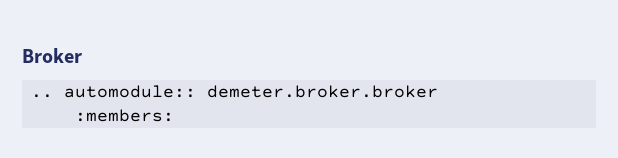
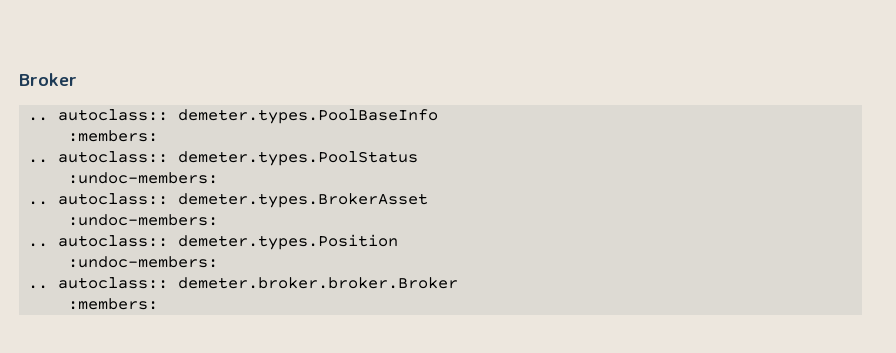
[63,85,438,98] [74,109,174,122] automodule:: demeter.broker.broker // :members: -> [58,109,438,124] [68,130,158,142] [28,151,418,166] [68,172,218,184] [28,193,428,208] [68,214,218,226] [28,234,398,250] [68,256,218,268] [28,277,458,289] [68,298,158,310] autoclass:: demeter.types.PoolBaseInfo // :members: // .. autoclass:: demeter.types.PoolStatus // :undoc-members: // .. autoclass:: demeter.types.BrokerAsset // :undoc-members: // .. autoclass:: demeter.types.Position // :undoc-members: // .. autoclass:: demeter.broker.broker.Broker // :members:

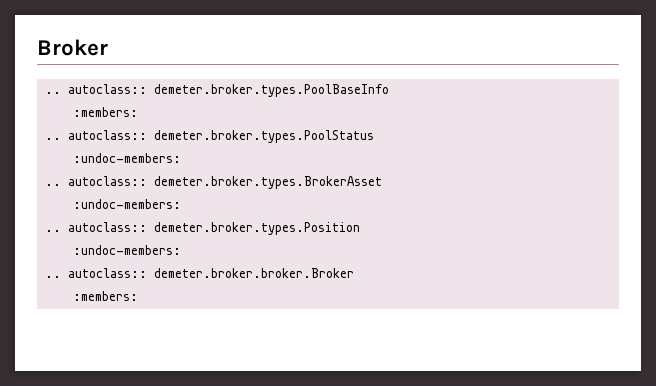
[178,109,438,124] demeter.types.PoolBaseInfo -> [153,84,389,97] demeter.broker.types.PoolBaseInfo
[178,151,418,166] [68,172,218,184] [28,193,428,208] [68,214,218,226] [28,234,398,250] demeter.types.PoolStatus // :undoc-members: // .. autoclass:: demeter.types.BrokerAsset // :undoc-members: // .. autoclass:: demeter.types.Position -> [153,130,374,143] [72,153,181,163] [44,176,382,189] [72,199,181,209] [44,222,360,235] demeter.broker.types.PoolStatus // :undoc-members: // .. autoclass:: demeter.broker.types.BrokerAsset // :undoc-members: // .. autoclass:: demeter.broker.types.Position

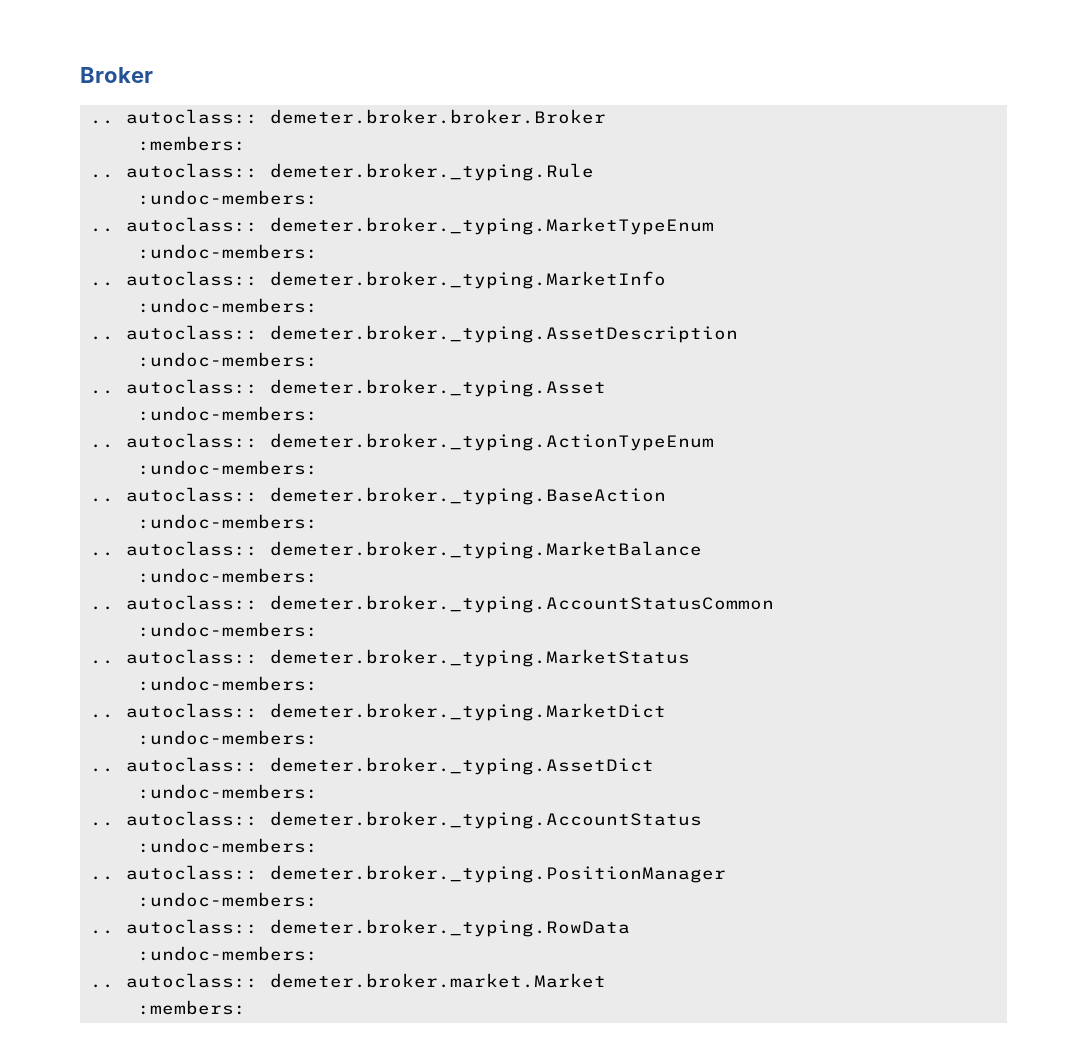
[153,84,389,97] [72,107,138,117] [44,130,374,143] [72,153,181,163] [44,176,382,189] [72,199,181,209] [44,222,360,235] [72,245,181,255] [44,268,354,278] demeter.broker.types.PoolBaseInfo // :members: // .. autoclass:: demeter.broker.types.PoolStatus // :undoc-members: // .. autoclass:: demeter.broker.types.BrokerAsset // :undoc-members: // .. autoclass:: demeter.broker.types.Position // :undoc-members: // .. autoclass:: demeter.broker.broker.Broker -> [269,109,606,124] [137,136,246,151] [89,163,594,181] [137,190,318,205] [89,217,714,235] [137,244,318,259] [89,271,666,289] [137,298,318,313] [89,325,738,343] [137,352,318,367] [89,379,606,397] [137,406,318,421] [89,433,714,451] [137,460,318,475] [89,487,666,505] [137,514,318,529] [89,541,702,559] [137,568,318,583] [89,595,774,613] [137,622,318,637] [89,649,690,667] [137,676,318,691] [89,703,666,721] [137,730,318,745] [89,757,654,775] [137,784,318,799] [89,811,702,829] [137,838,318,853] [89,865,726,883] [137,892,318,907] [89,919,630,937] [137,946,318,961] [89,973,606,988] demeter.broker.broker.Broker // :members: // .. autoclass:: demeter.broker._typing.Rule // :undoc-members: // .. autoclass:: demeter.broker._typing.MarketTypeEnum // :undoc-members: // .. autoclass:: demeter.broker._typing.MarketInfo // :undoc-members: // .. autoclass:: demeter.broker._typing.AssetDescription // :undoc-members: // .. autoclass:: demeter.broker._typing.Asset // :undoc-members: // .. autoclass:: demeter.broker._typing.ActionTypeEnum // :undoc-members: // .. autoclass:: demeter.broker._typing.BaseAction // :undoc-members: // .. autoclass:: demeter.broker._typing.MarketBalance // :undoc-members: // .. autoclass:: demeter.broker._typing.AccountStatusCommon // :undoc-members: // .. autoclass:: demeter.broker._typing.MarketStatus // :undoc-members: // .. autoclass:: demeter.broker._typing.MarketDict // :undoc-members: // .. autoclass:: demeter.broker._typing.AssetDict // :undoc-members: // .. autoclass:: demeter.broker._typing.AccountStatus // :undoc-members: // .. autoclass:: demeter.broker._typing.PositionManager // :undoc-members: // .. autoclass:: demeter.broker._typing.RowData // :undoc-members: // .. autoclass:: demeter.broker.market.Market

